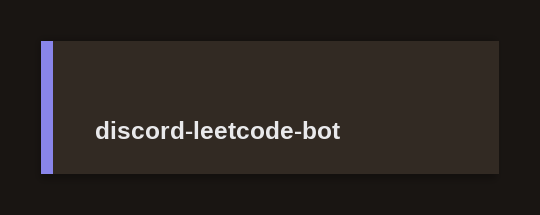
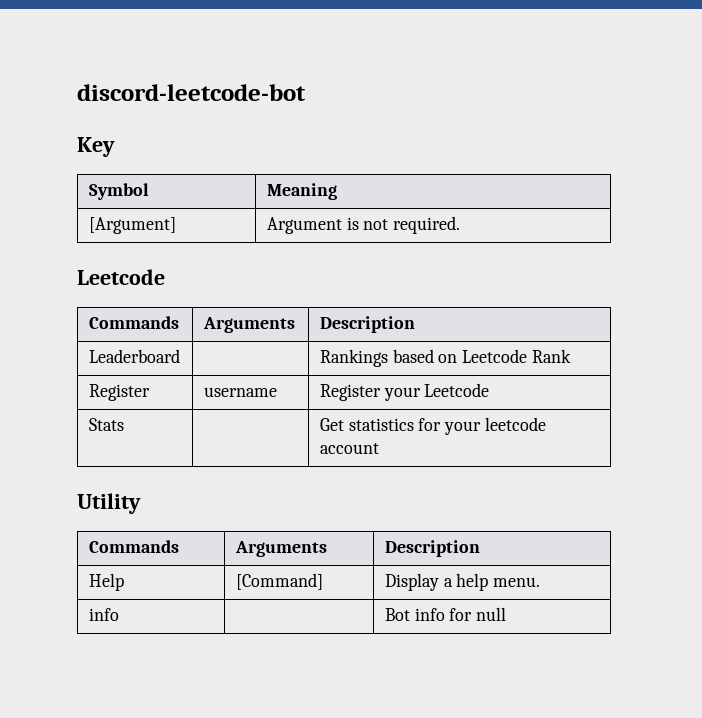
(340, 130) none -> [77,137,115,157] [88,183,149,200] [266,183,337,200] [88,217,176,234] [266,216,461,234] [77,269,165,285] [88,316,179,329] [202,317,295,333] [319,316,415,333] [88,349,180,363] [319,349,571,367] [88,384,150,401] [203,387,277,397] [319,383,490,401] [88,418,124,431] [319,417,546,435] [319,443,379,454] [77,493,141,514] [88,540,179,553] [234,541,327,557] [384,540,480,557] [88,573,124,591] [235,573,323,590] [384,573,541,591] [88,608,119,621] [384,607,507,621] // Key // Symbol | Meaning // [Argument] | Argument is not required. // Leetcode // Commands | Arguments | Description // Leaderboard | | Rankings based on Leetcode Rank // Register | username | Register your Leetcode // Stats | | Get statistics for your leetcode account // Utility // Commands | Arguments | Description // Help | [Command] | Display a help menu. // info | | Bot info for null

